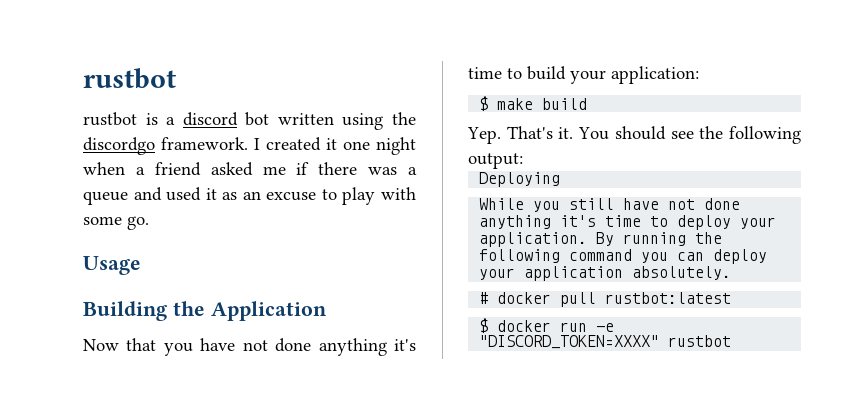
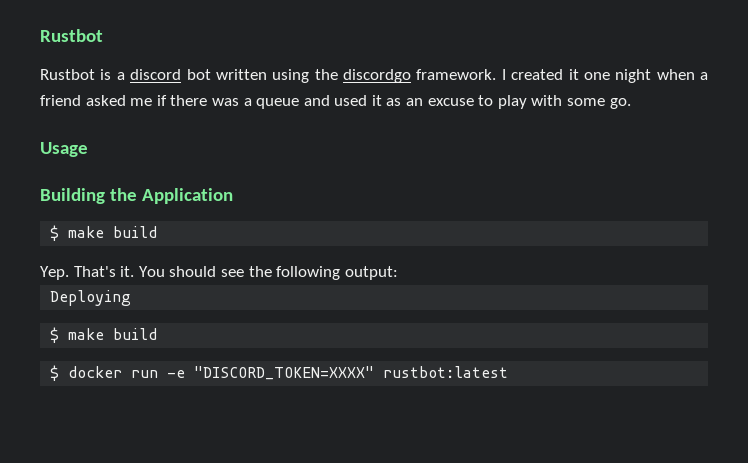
[83,68,176,89] [83,112,137,126] rustbot // rustbot -> [40,29,103,42] [40,69,95,80] Rustbot // Rustbot
[83,338,416,356] [468,66,699,84] // Now that you have not done anything it's time to build your application: -> (234, 196) none
[479,198,741,212] [479,215,777,230] [479,232,723,247] [479,249,768,264] [479,266,732,281] [479,292,732,307] While you still have not done anything it's time to deploy your application. By running the following command you can deploy your application absolutely. // # docker pull rustbot:latest -> [50,327,158,343] $ make build
[668,335,732,347] rustbot -> [383,366,509,378] rustbot:latest

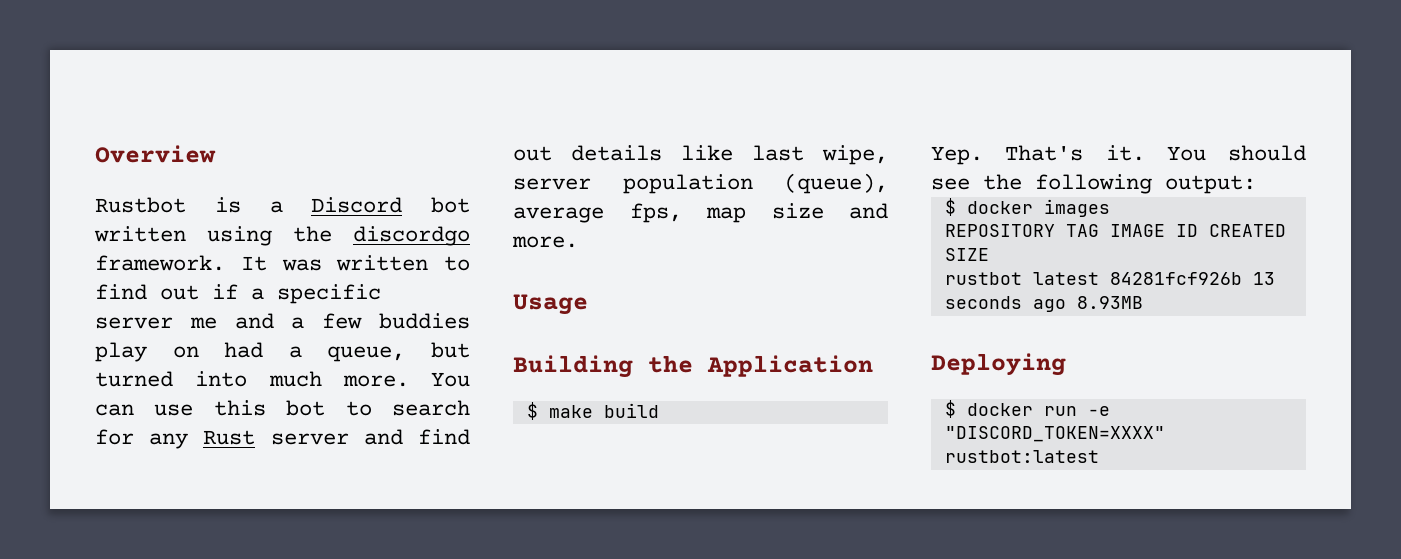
[40,29,103,42] Rustbot -> [95,145,216,163] Overview
[130,69,182,80] discord -> [311,197,403,213] Discord
[501,69,708,83] [40,95,631,109] I created it one night when a friend asked me if there was a queue and used it as an excuse to play with some go. -> [240,255,470,271] [95,284,381,304] [95,313,471,329] [95,342,470,362] [95,371,470,387] [95,400,470,416] [95,429,470,449] [513,145,888,165] [513,173,888,194] [513,203,888,223] [512,236,578,248] It was written to find out if a specific server me and a few buddies play on had a queue, but turned into much more. You can use this bot to search for any Rust server and find out details like last wipe, server population (queue), average fps, map size and more.
[50,290,132,306] [50,327,158,343] Deploying // $ make build -> [944,198,1110,217] [944,224,1286,237] [944,248,989,261] [944,272,1275,285] [944,296,1143,312] [931,353,1066,376] $ docker images // REPOSITORY TAG IMAGE ID CREATED SIZE // rustbot latest 84281fcf926b 13 seconds ago 8.93MB // Deploying

